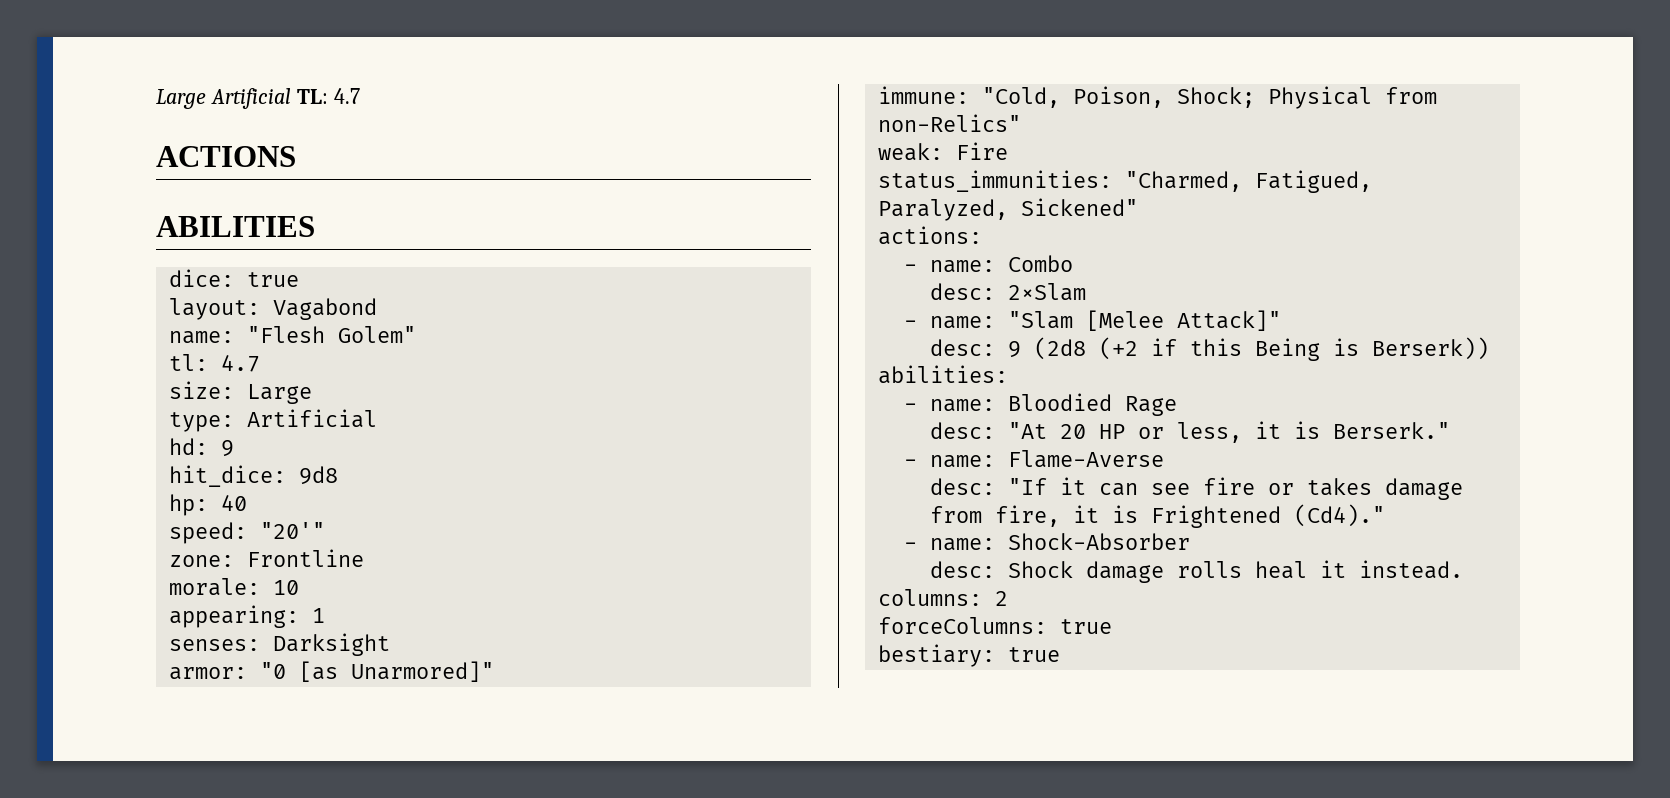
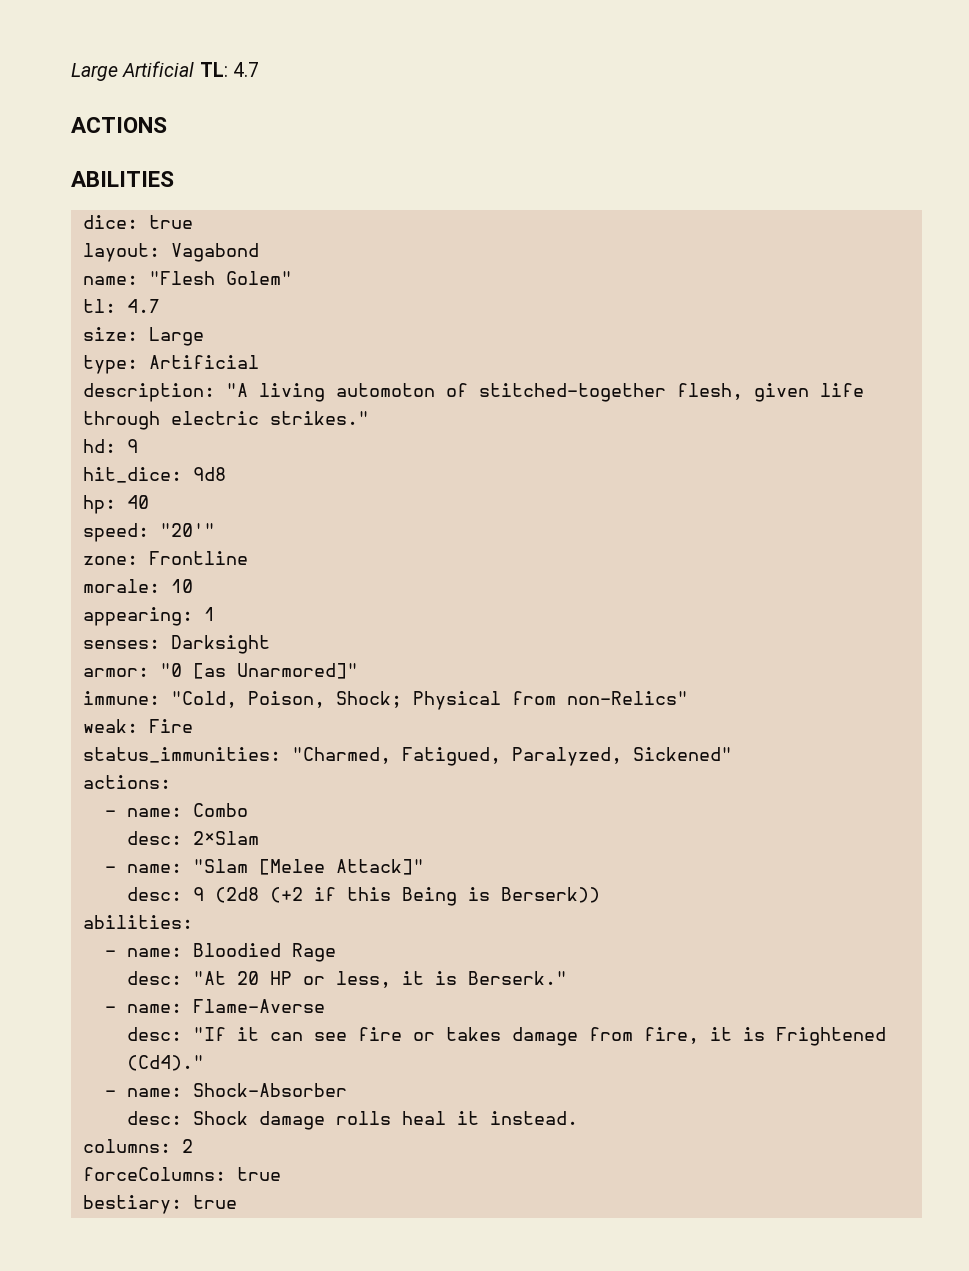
(378, 418) none -> [82,383,864,402] [82,411,369,430] // description: "A living automoton of stitched-together flesh, given life through electric strikes."

